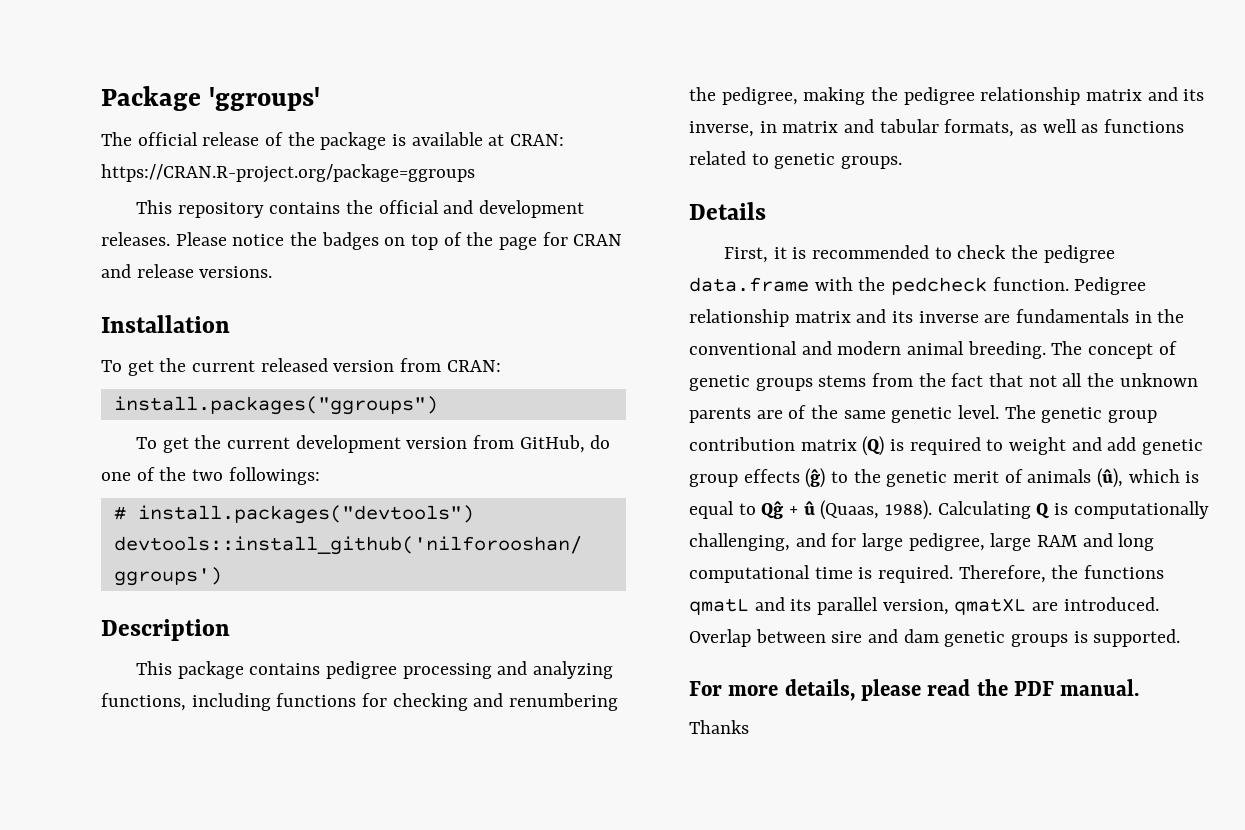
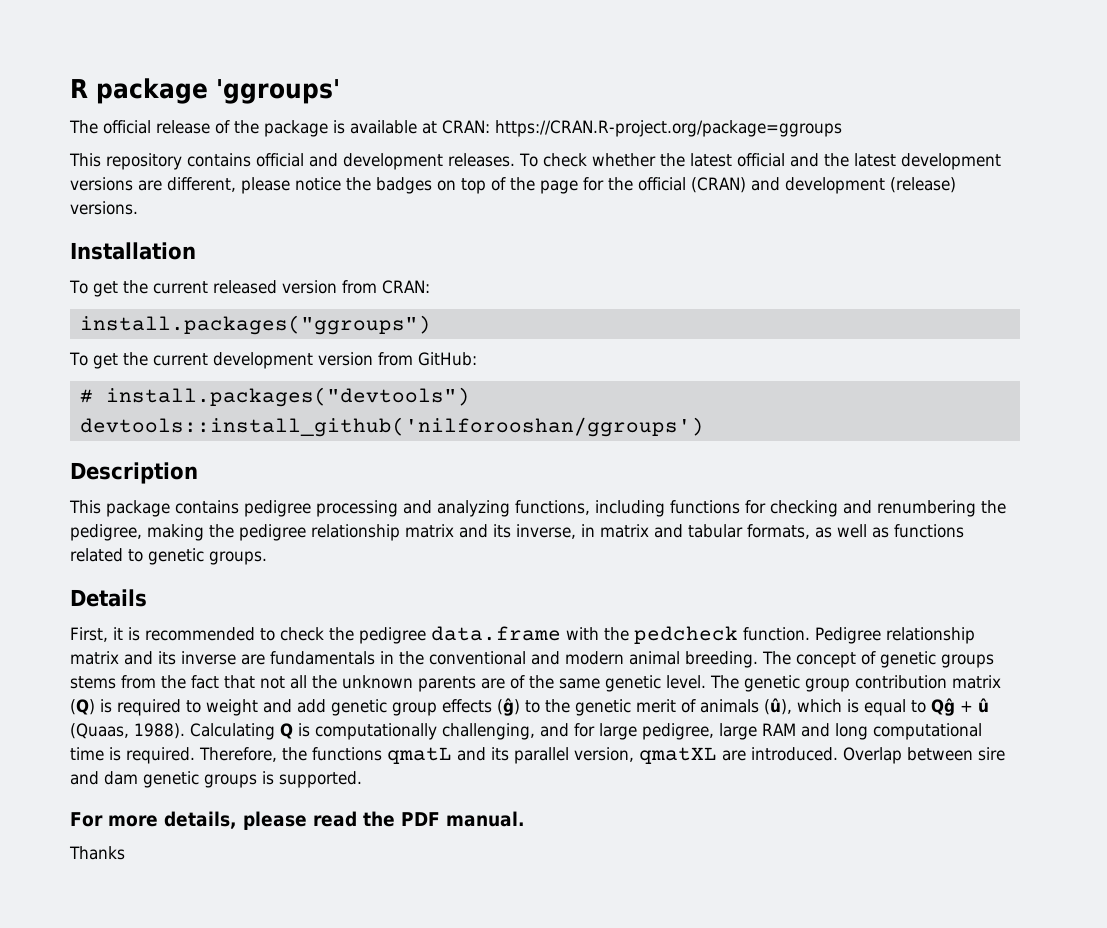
[101,86,201,111] Package -> [70,78,208,104] R package
[346,200,374,214] the -> (251, 160) none
[175,232,227,246] Please -> [519,153,1001,170] [70,177,290,194] To check whether the latest official and the latest development versions are different, please
[573,234,623,246] [101,264,194,278] CRAN and release -> [608,177,956,194] the official (CRAN) and development (release)
[519,435,611,453] [101,467,320,485] GitHub, do one of the two followings: -> [417,352,477,366] GitHub:

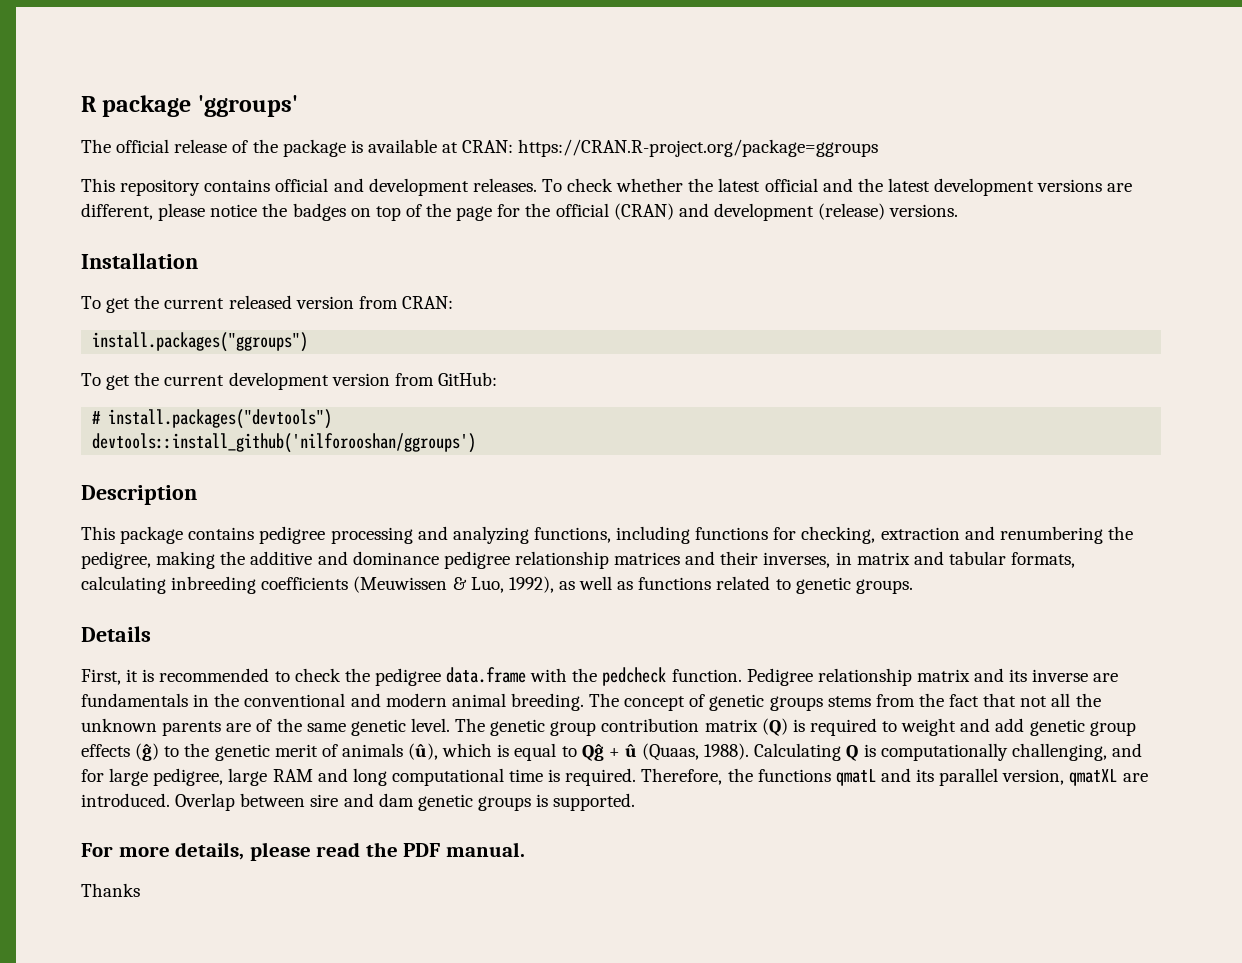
[770,500,838,517] checking -> [801,526,960,544] checking, extraction
[239,524,576,541] pedigree relationship matrix and its inverse, -> [250,551,831,569] additive and dominance pedigree relationship matrices and their inverses,
(810, 531) none -> [81,576,554,594] calculating inbreeding coefficients (Meuwissen & Luo, 1992),

